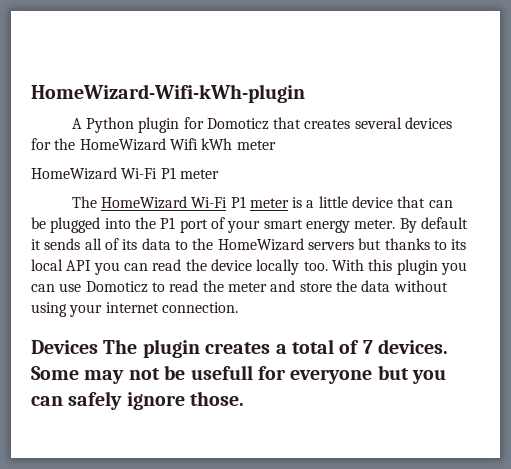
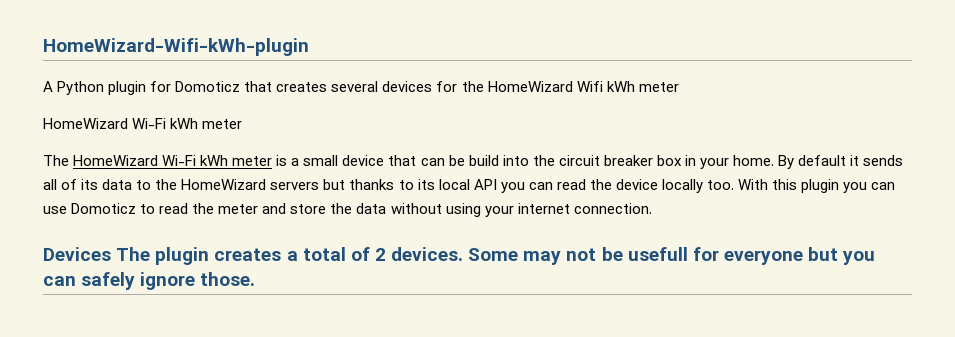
[160,167,176,179] P1 -> [170,118,199,129] kWh
[230,196,246,208] P1 -> [200,155,229,166] kWh
[318,196,348,208] little -> [303,155,339,166] small
[50,217,101,233] plugged -> [468,155,499,166] build
[160,217,396,233] P1 port of your smart energy meter. -> [558,155,774,169] circuit breaker box in your home.
[362,340,373,354] 7 -> [374,248,386,261] 2

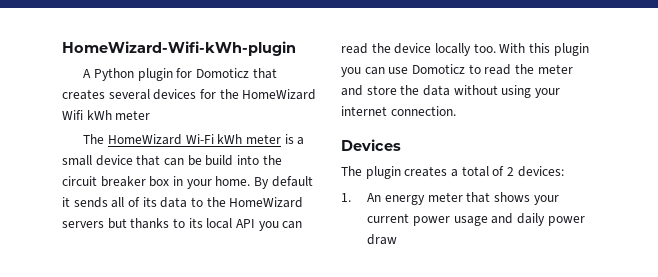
[43,118,243,129] // HomeWizard Wi-Fi kWh meter -> (151, 115) none
(111, 254) none -> (401, 145) //
[391,247,876,265] [43,272,256,290] devices. Some may not be usefull for everyone but you can safely ignore those. -> [517,166,564,177] [341,192,559,205] [367,213,585,226] [367,234,398,245] devices: // 1. An energy meter that shows your current power usage and daily power draw

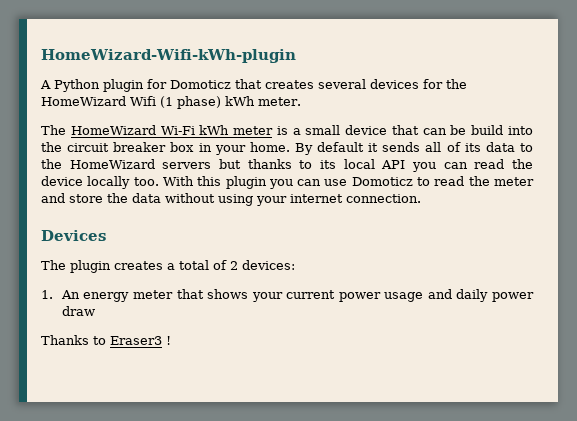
[86,110,151,120] kWh meter -> [160,96,301,109] (1 phase) kWh meter.
(398, 239) none -> [41,335,171,345] // Thanks to Eraser3 !

